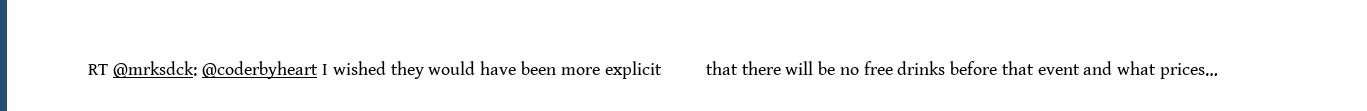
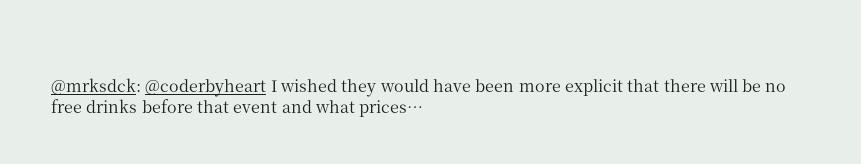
[88,64,108,75] RT -> (51, 86) none

